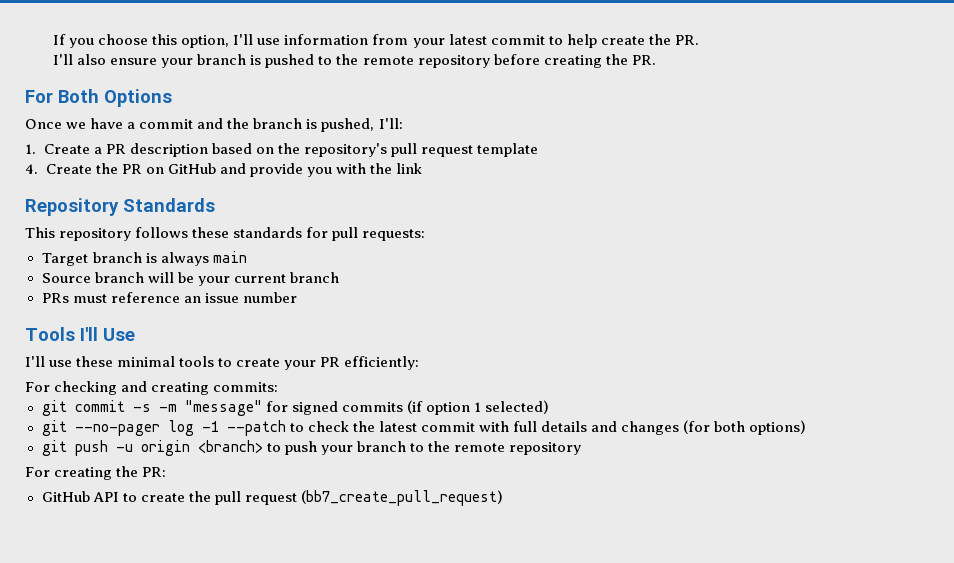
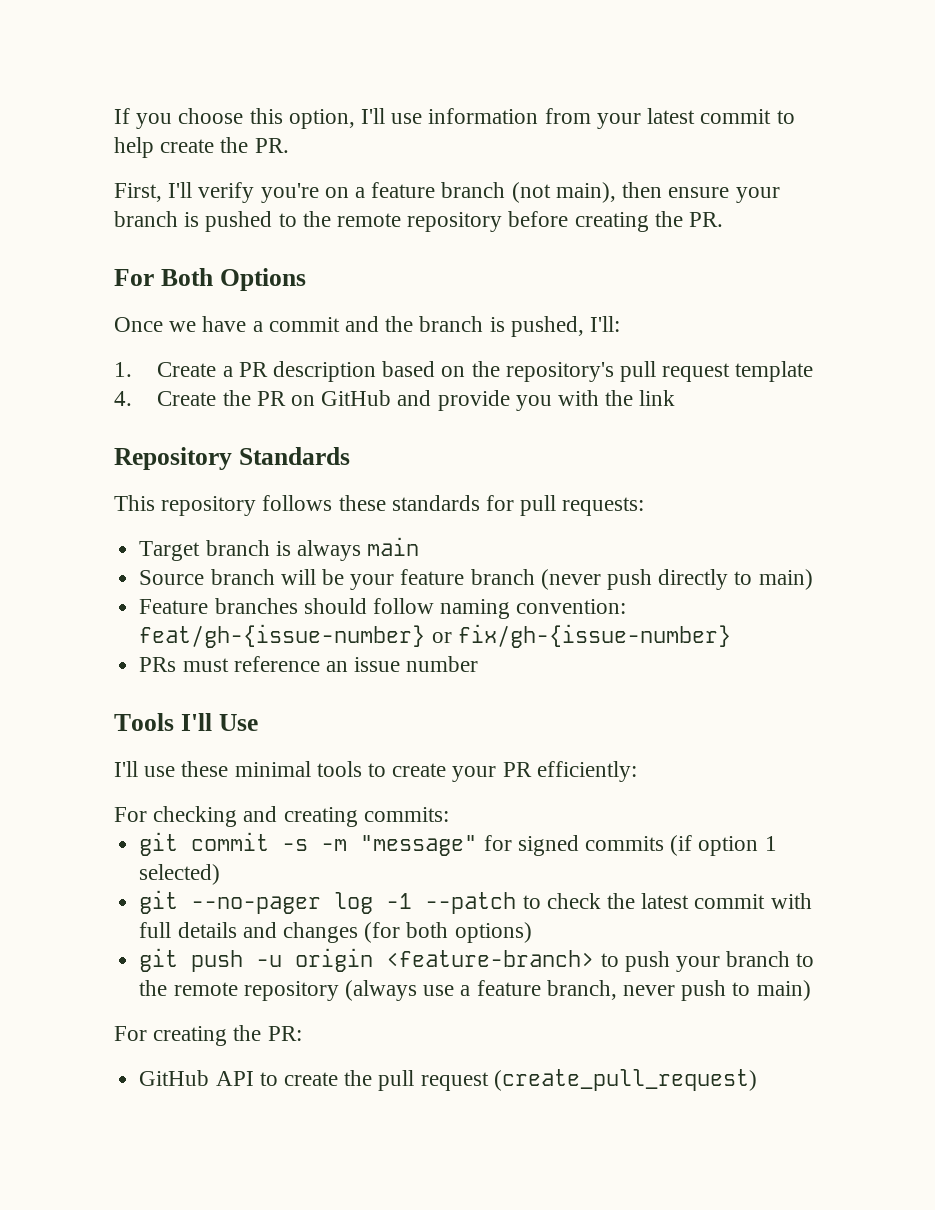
[53,54,107,65] I'll also -> [114,182,663,203] First, I'll verify you're on a feature branch (not main), then
[233,272,339,283] current branch -> [400,569,813,590] [139,598,627,619] [139,624,731,648] feature branch (never push directly to main) // Feature branches should follow naming convention: feat/gh-{issue-number} or fix/gh-{issue-number}
[197,440,263,453] <branch> -> [386,950,595,967] <feature-branch>
(581, 448) none -> [344,980,811,1001] (always use a feature branch, never push to main)
[300,490,503,506] (bb7_create_pull_request) -> [493,1069,757,1091] (create_pull_request)

